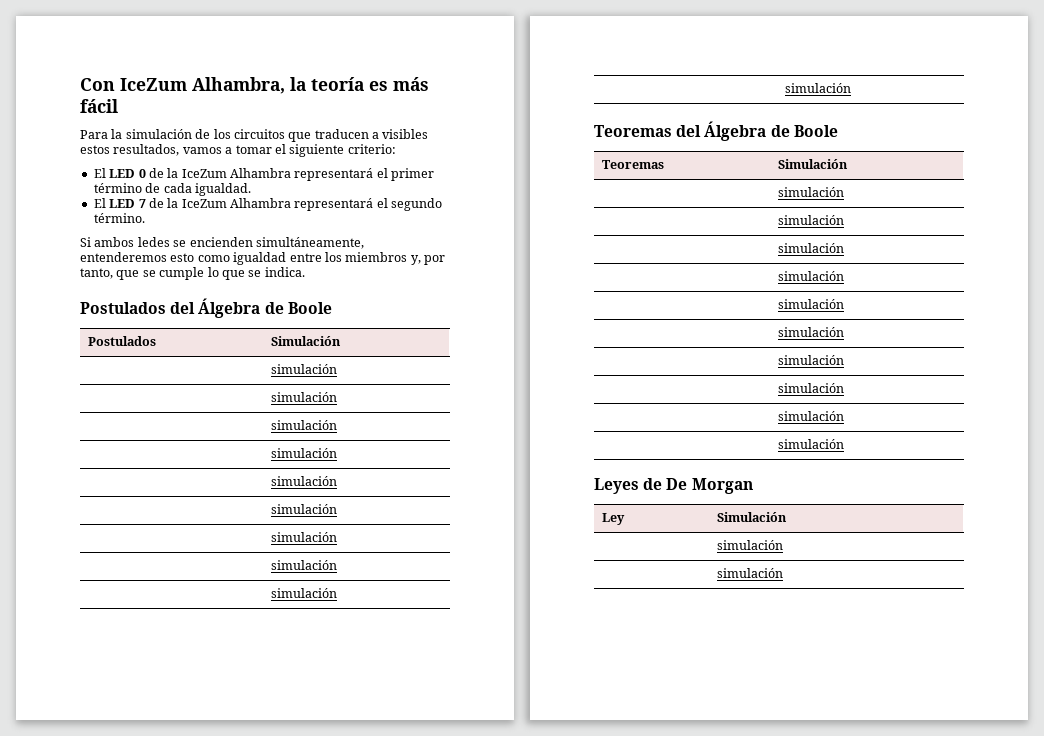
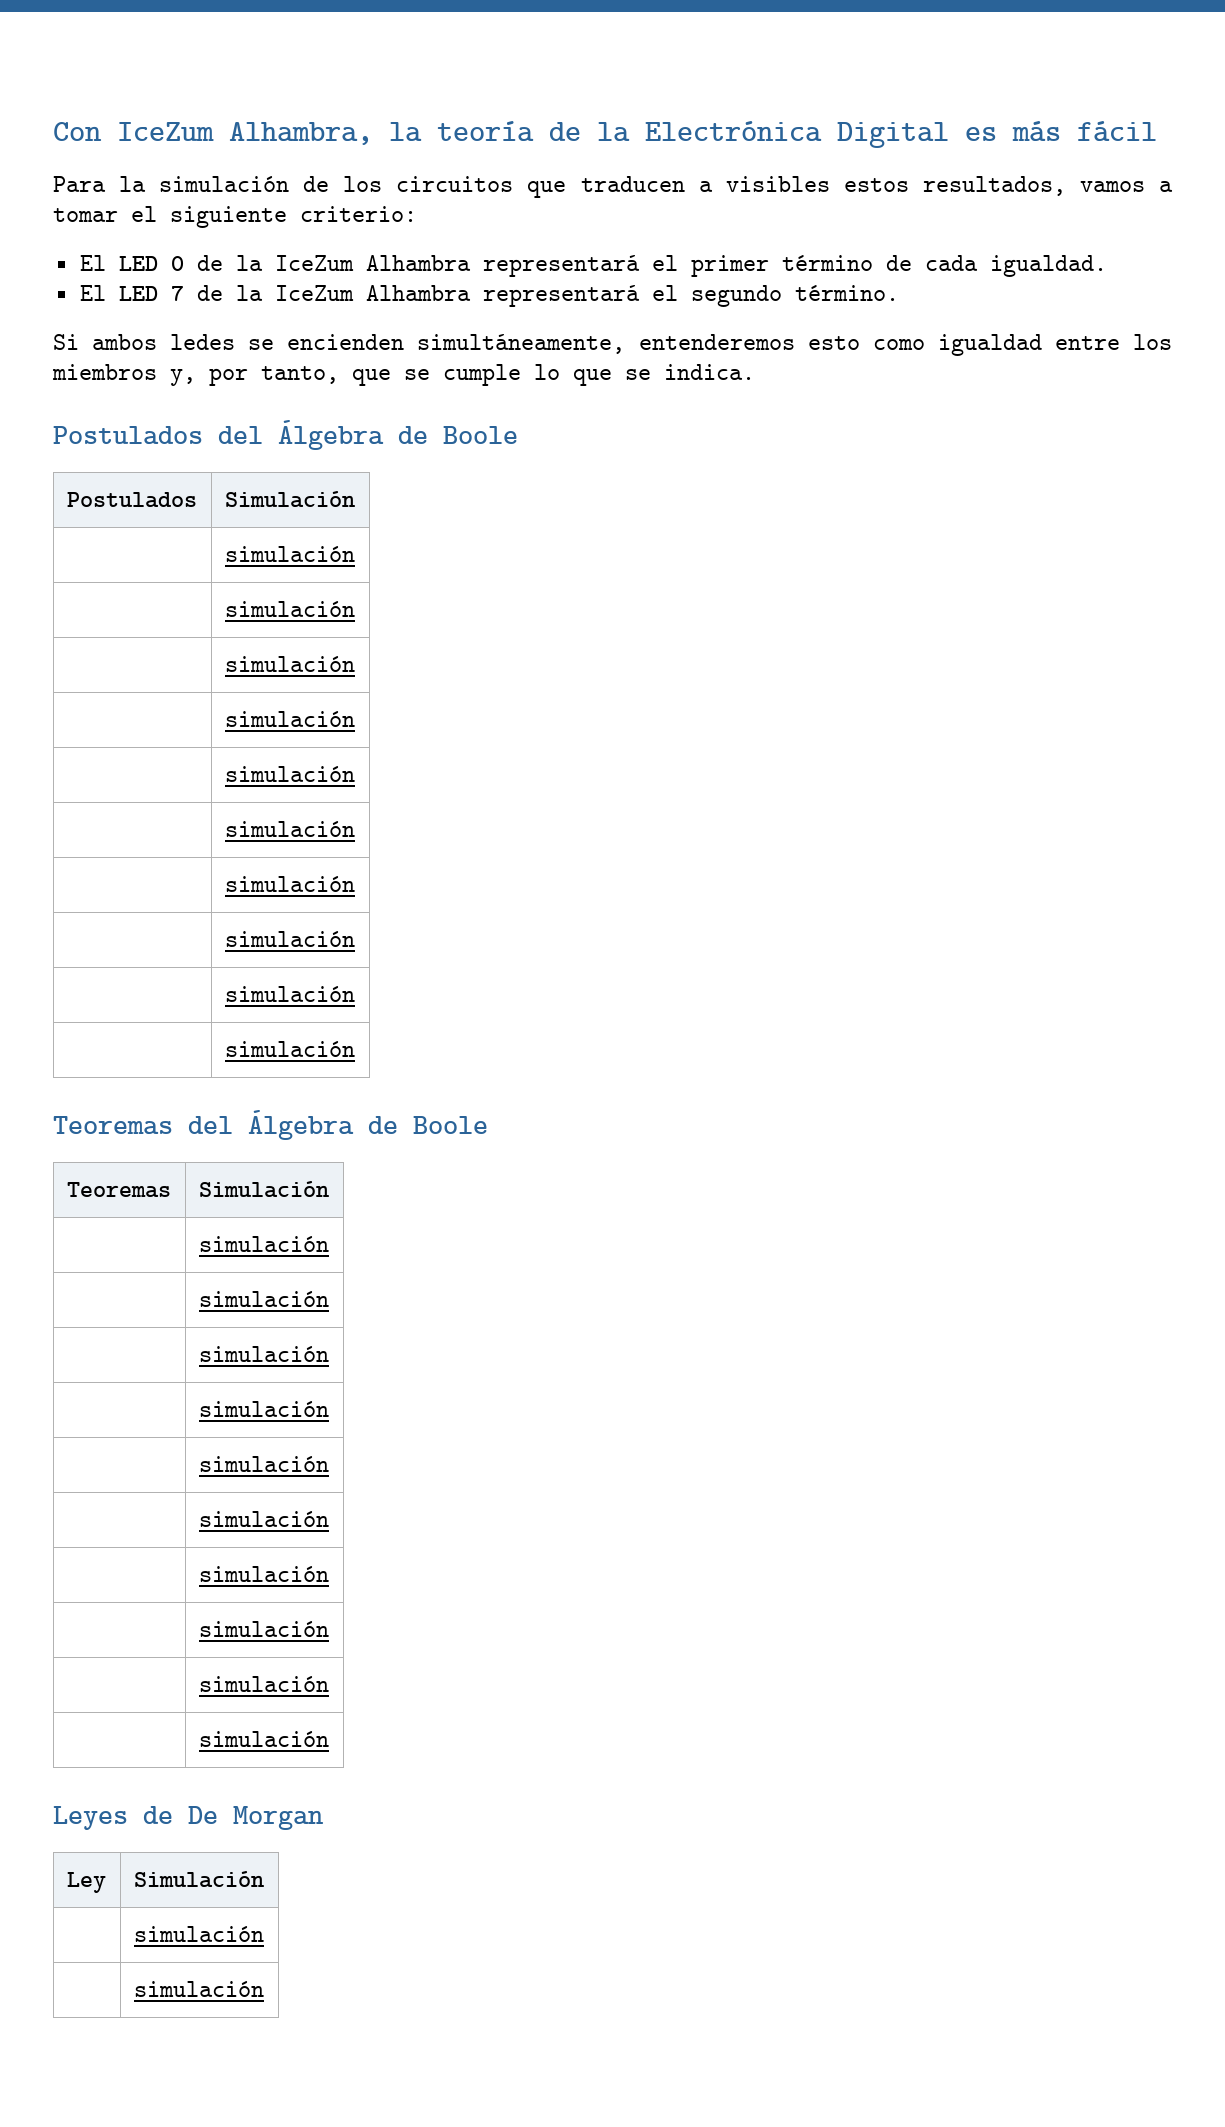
(364, 84) none -> [549,121,949,148] de la Electrónica Digital

